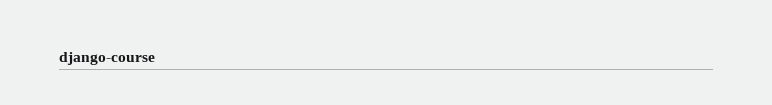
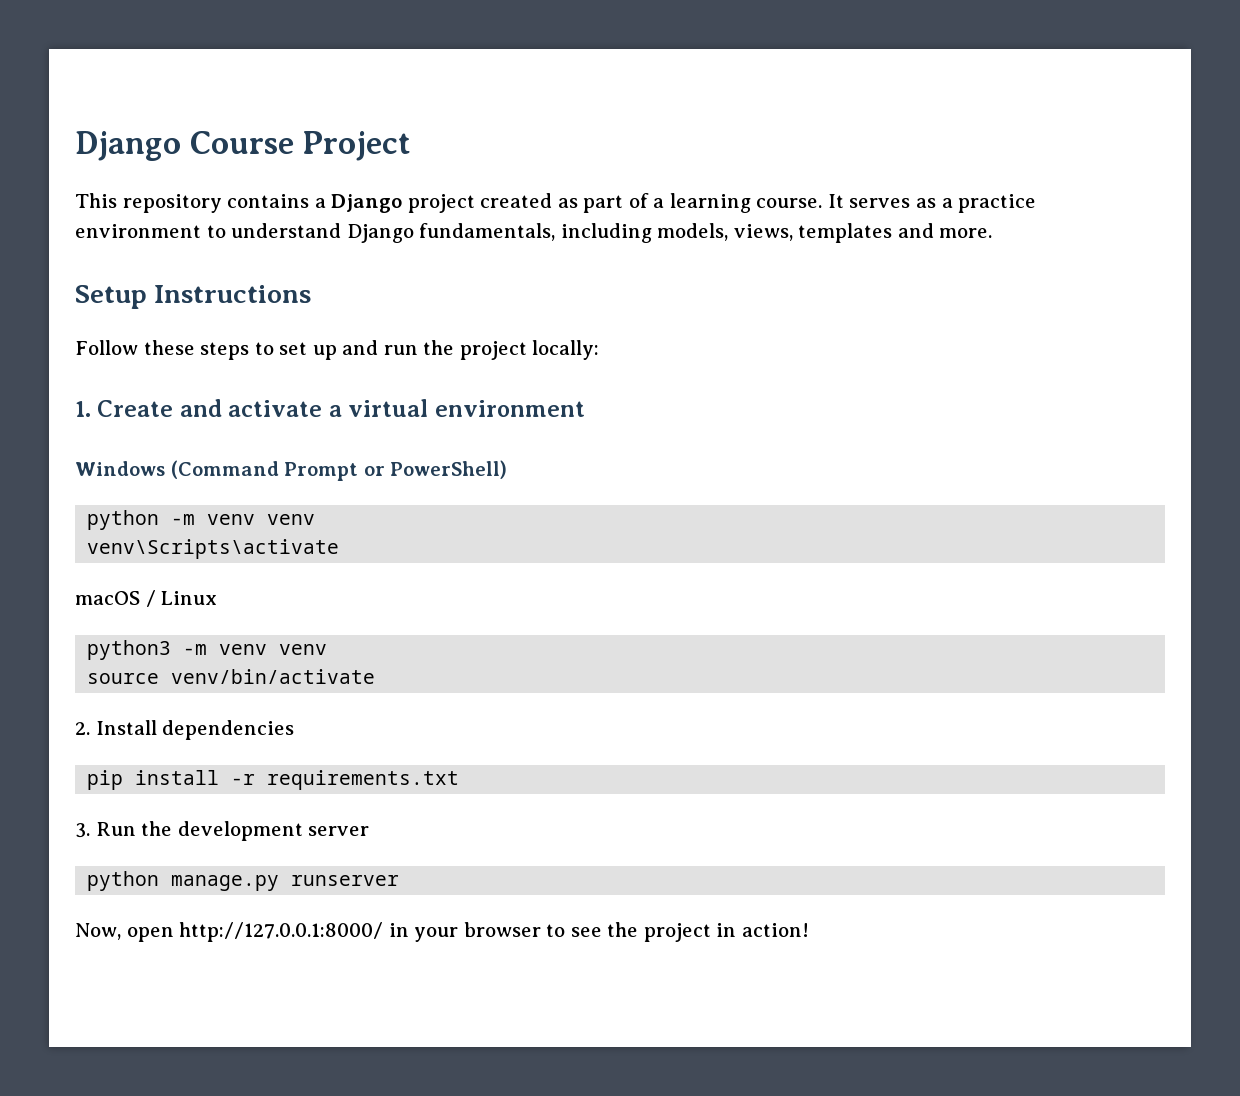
[59,52,155,65] django-course -> [75,131,412,161] [75,193,1037,213] [75,223,993,243] [75,285,312,309] [75,340,600,360] [75,399,585,417] [75,460,508,481] [87,510,316,530] [87,539,340,559] [75,590,218,607] [87,640,328,660] [87,669,376,684] [75,720,295,740] [87,770,460,790] [75,821,370,841] [87,871,400,891] [75,922,809,942] Django Course Project // This repository contains a Django project created as part of a learning course. It serves as a practice environment to understand Django fundamentals, including models, views, templates and more. // Setup Instructions // Follow these steps to set up and run the project locally: // 1. Create and activate a virtual environment // Windows (Command Prompt or PowerShell) // python -m venv venv // venv\Scripts\activate // macOS / Linux // python3 -m venv venv // source venv/bin/activate // 2. Install dependencies // pip install -r requirements.txt // 3. Run the development server // python manage.py runserver // Now, open http://127.0.0.1:8000/ in your browser to see the project in action!

